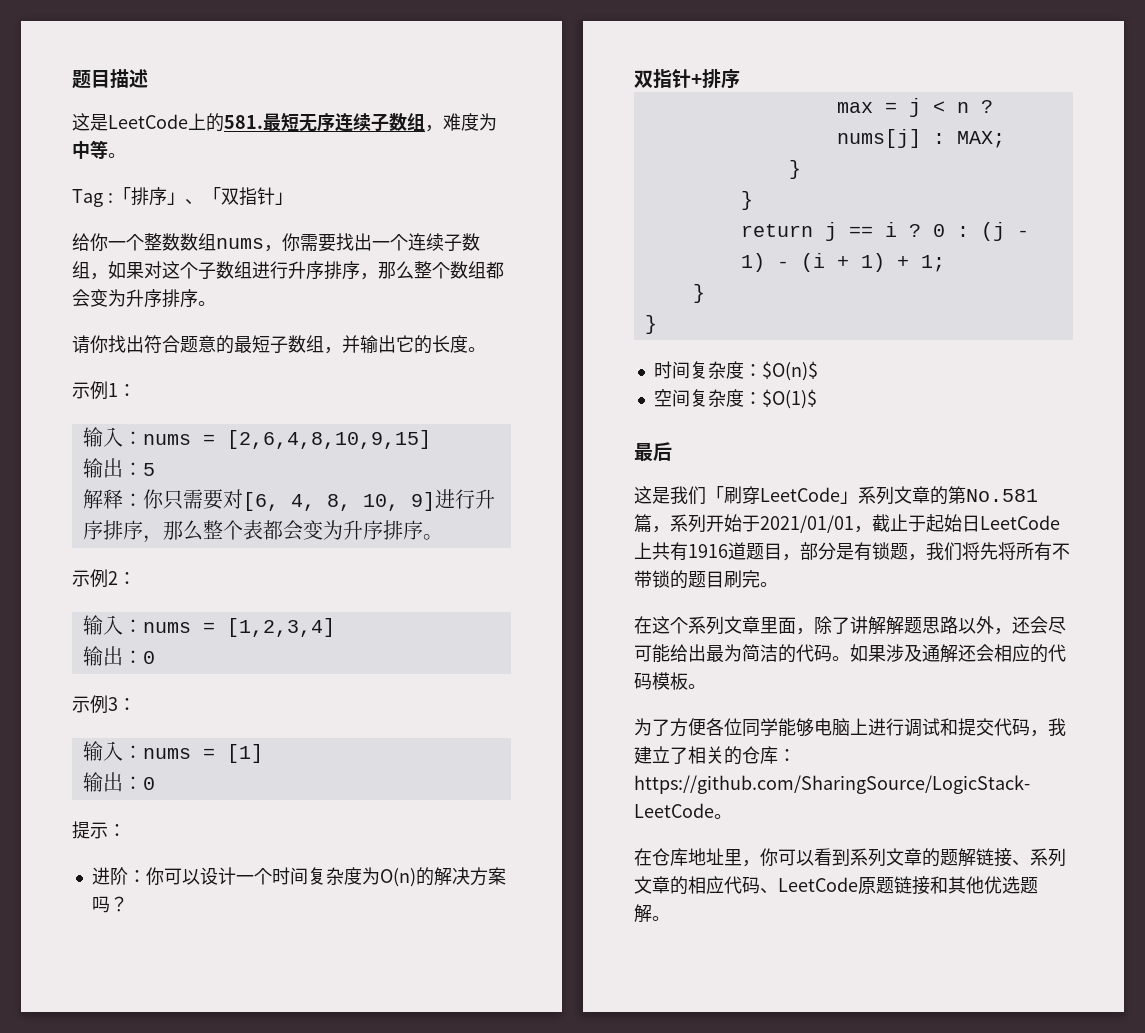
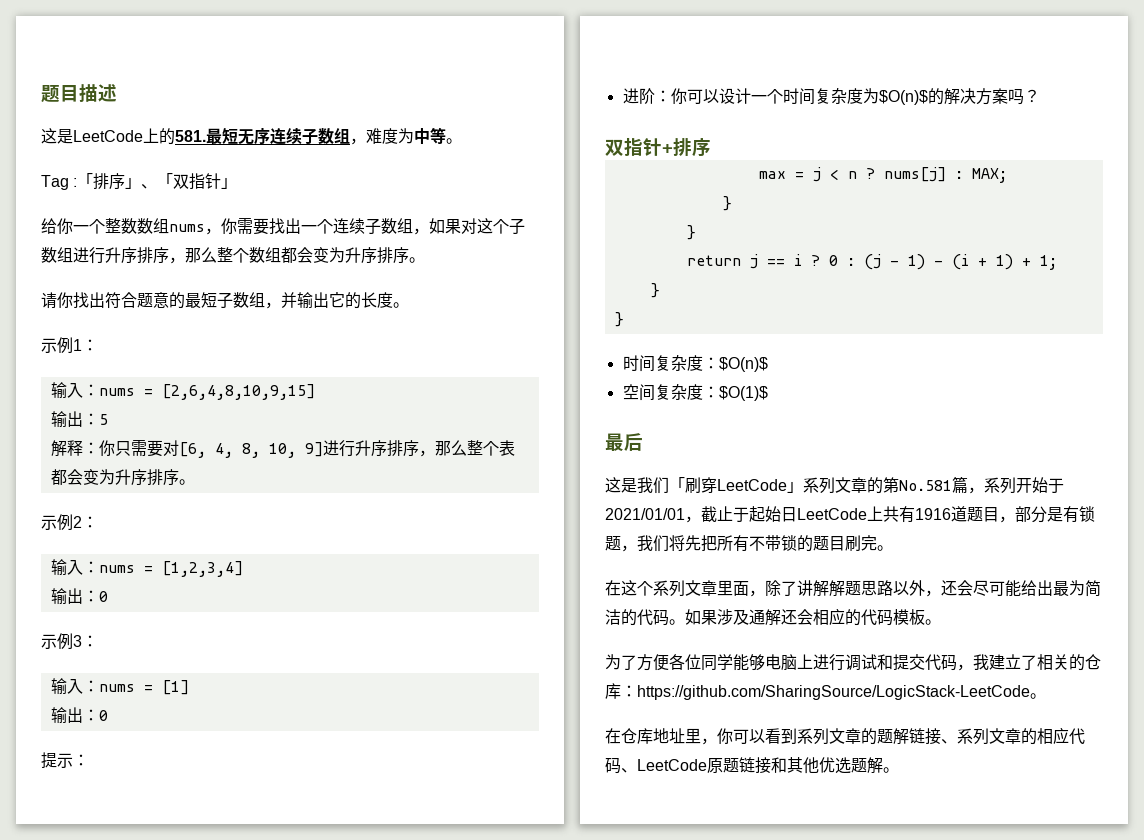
[379,868,416,887] O(n) -> [878,90,928,105] $O(n)$
[998,542,1016,560] 将 -> [701,535,717,552] 把

